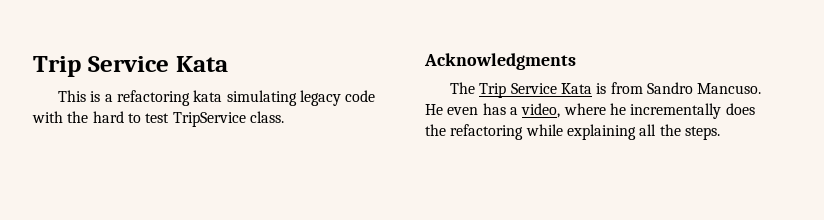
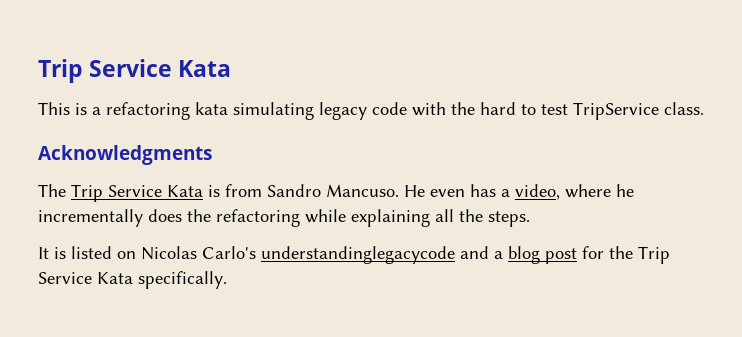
(720, 133) none -> [38,246,670,264] [38,271,227,289] // It is listed on Nicolas Carlo's understandinglegacycode and a blog post for the Trip Service Kata specifically.

